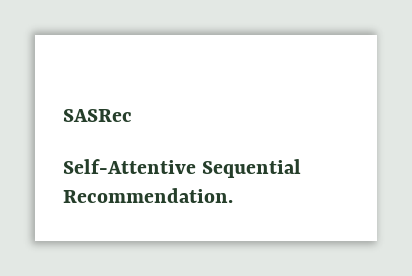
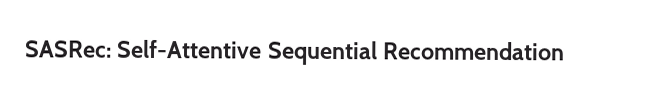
[63,109,132,122] SASRec // -> [24,40,112,58] SASRec:
[63,188,233,203] Recommendation. -> [382,41,566,61] Recommendation

